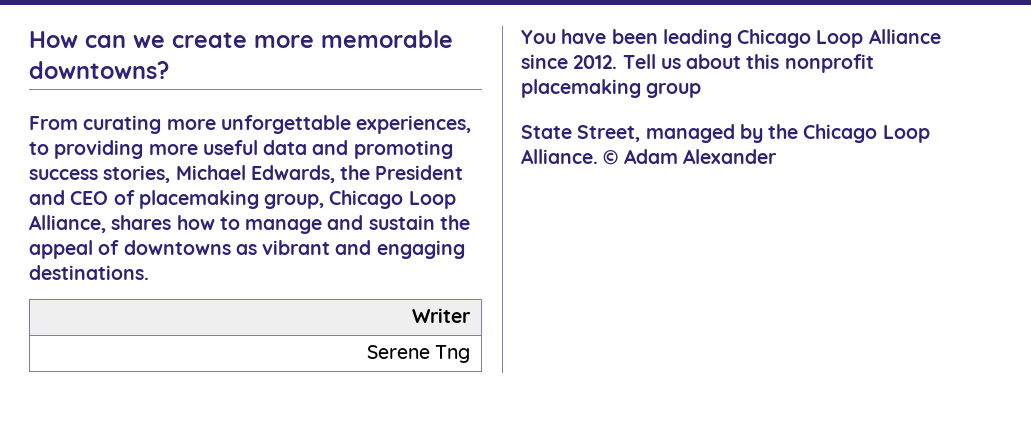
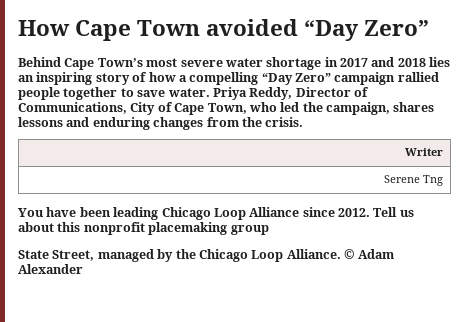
[85,30,453,48] [29,61,169,79] [29,115,472,134] [29,140,453,159] [29,165,464,183] [29,190,456,209] [29,215,470,234] [29,240,465,259] [29,265,149,280] can we create more memorable downtowns? // From curating more unforgettable experiences, to providing more useful data and promoting success stories, Michael Edwards, the President and CEO of placemaking group, Chicago Loop Alliance, shares how to manage and sustain the appeal of downtowns as vibrant and engaging destinations. -> [75,19,430,41] [18,57,451,70] [18,72,439,85] [18,87,369,100] [18,102,435,115] [18,117,304,130] Cape Town avoided “Day Zero” // Behind Cape Town’s most severe water shortage in 2017 and 2018 lies an inspiring story of how a compelling “Day Zero” campaign rallied people together to save water. Priya Reddy, Director of Communications, City of Cape Town, who led the campaign, shares lessons and enduring changes from the crisis.

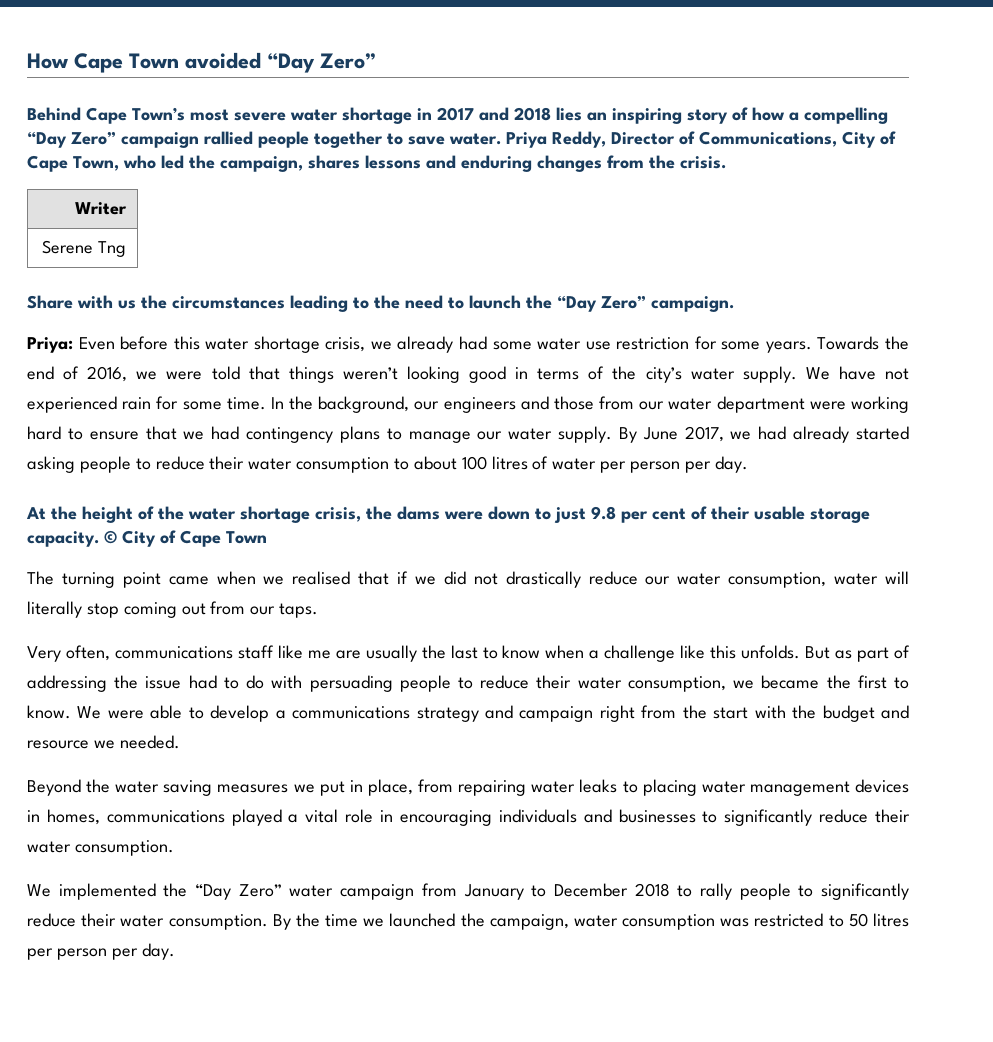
[18,207,414,220] [18,222,269,235] [18,249,395,262] [18,264,83,274] You have been leading Chicago Loop Alliance since 2012. Tell us about this nonprofit placemaking group // State Street, managed by the Chicago Loop Alliance. © Adam Alexander -> [27,295,734,312] [27,336,909,353] [27,366,910,383] [27,396,909,413] [27,426,910,443] [27,456,748,473] [26,506,870,523] [27,530,267,547] [27,571,910,588] [27,601,319,618] [27,645,911,662] [27,675,909,692] [27,705,910,722] [27,735,180,749] [27,779,910,796] [27,809,911,826] [27,840,174,856] [27,883,909,900] [27,913,909,930] [27,943,175,960] Share with us the circumstances leading to the need to launch the “Day Zero” campaign. // Priya: Even before this water shortage crisis, we already had some water use restriction for some years. Towards the end of 2016, we were told that things weren’t looking good in terms of the city’s water supply. We have not experienced rain for some time. In the background, our engineers and those from our water department were working hard to ensure that we had contingency plans to manage our water supply. By June 2017, we had already started asking people to reduce their water consumption to about 100 litres of water per person per day. // At the height of the water shortage crisis, the dams were down to just 9.8 per cent of their usable storage capacity. © City of Cape Town // The turning point came when we realised that if we did not drastically reduce our water consumption, water will literally stop coming out from our taps. // Very often, communications staff like me are usually the last to know when a challenge like this unfolds. But as part of addressing the issue had to do with persuading people to reduce their water consumption, we became the first to know. We were able to develop a communications strategy and campaign right from the start with the budget and resource we needed. // Beyond the water saving measures we put in place, from repairing water leaks to placing water management devices in homes, communications played a vital role in encouraging individuals and businesses to significantly reduce their water consumption. // We implemented the “Day Zero” water campaign from January to December 2018 to rally people to significantly reduce their water consumption. By the time we launched the campaign, water consumption was restricted to 50 litres per person per day.

